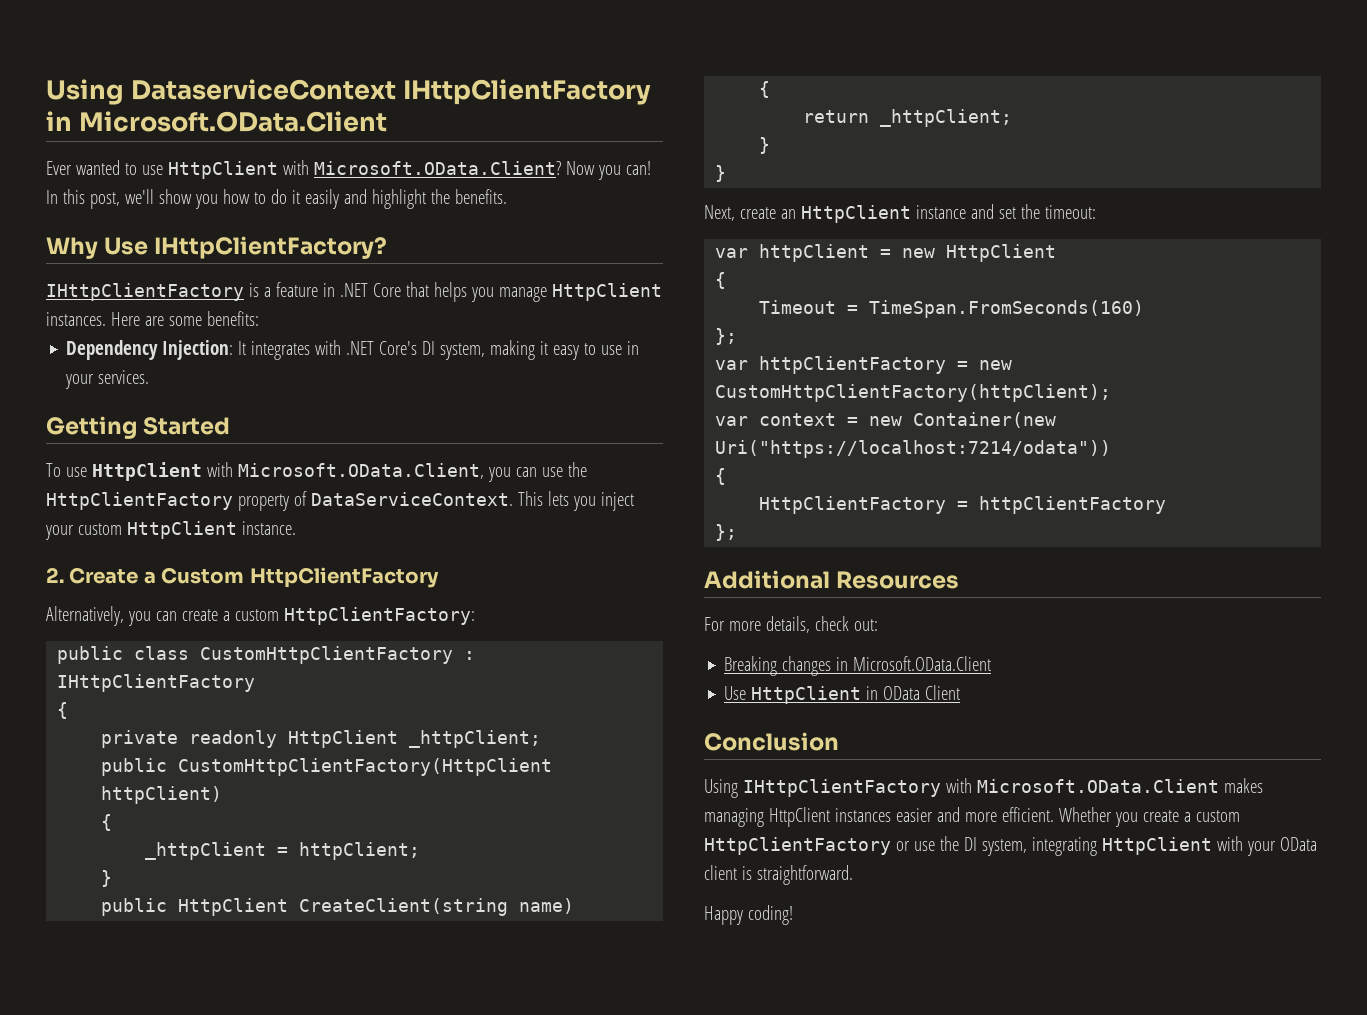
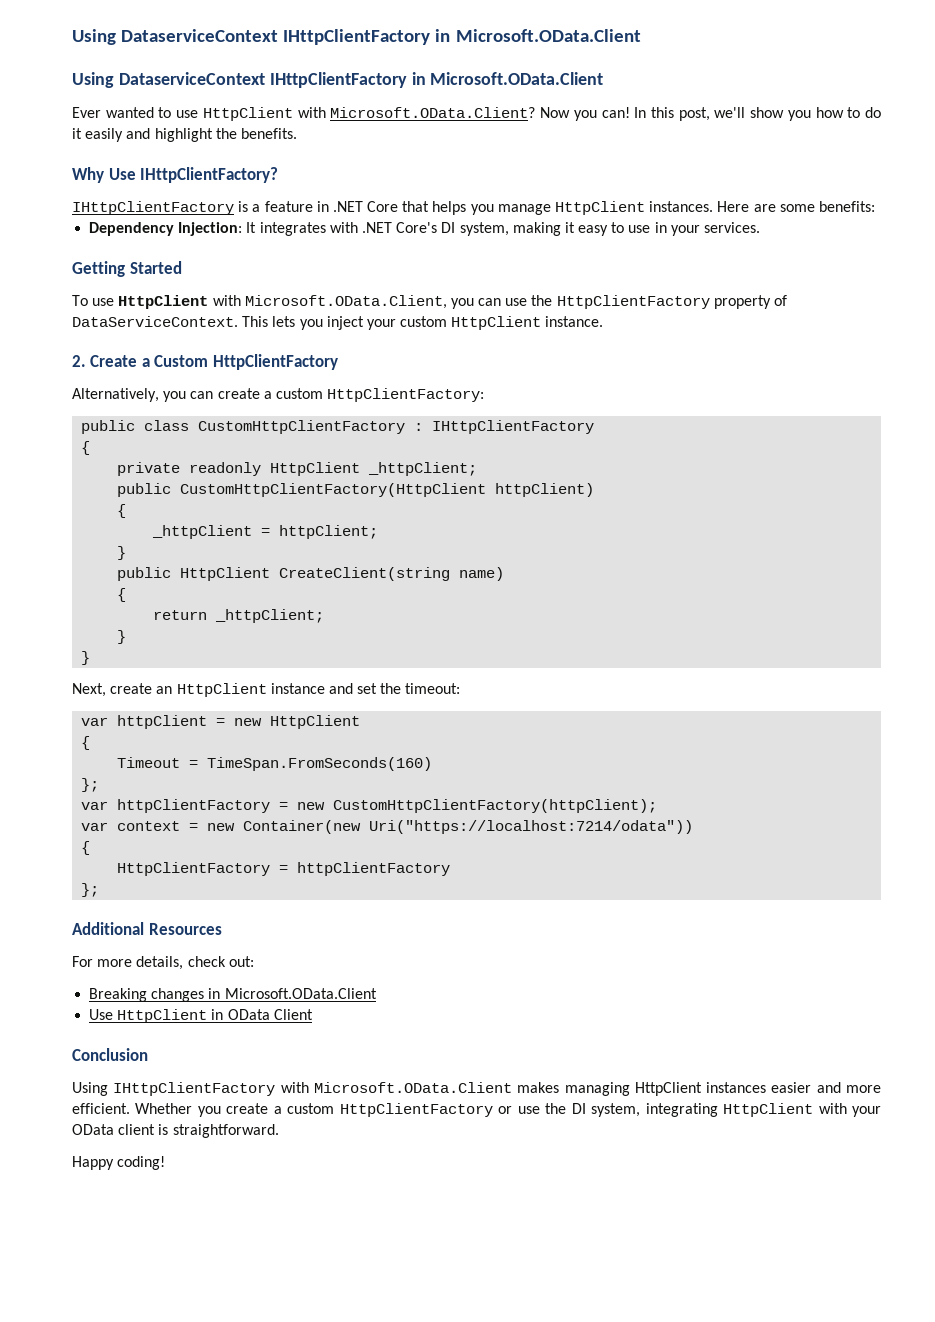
[46,79,651,105] [46,111,387,132] Using DataserviceContext IHttpClientFactory in Microsoft.OData.Client -> [72,29,641,45] [72,72,604,88] Using DataserviceContext IHttpClientFactory in Microsoft.OData.Client // Using DataserviceContext IHttpClientFactory in Microsoft.OData.Client

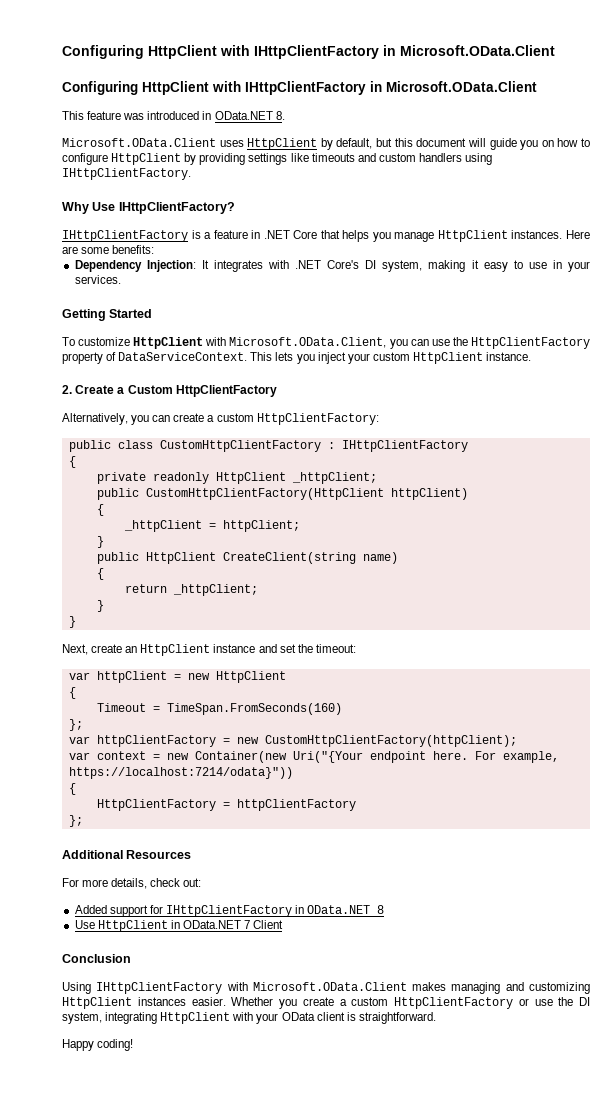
[72,29,641,45] [72,72,604,88] [72,107,881,121] [72,128,297,142] Using DataserviceContext IHttpClientFactory in Microsoft.OData.Client // Using DataserviceContext IHttpClientFactory in Microsoft.OData.Client // Ever wanted to use HttpClient with Microsoft.OData.Client? Now you can! In this post, we'll show you how to do it easily and highlight the benefits. -> [62,45,555,59] [62,81,537,95] [62,111,285,120] [62,138,591,150] [62,153,493,165] [62,168,191,180] Configuring HttpClient with IHttpClientFactory in Microsoft.OData.Client // Configuring HttpClient with IHttpClientFactory in Microsoft.OData.Client // This feature was introduced in OData.NET 8. // Microsoft.OData.Client uses HttpClient by default, but this document will guide you on how to configure HttpClient by providing settings like timeouts and custom handlers using IHttpClientFactory.
[92,298,115,306] use -> [78,337,131,346] customize
[369,820,694,834] Uri("https://localhost:7214/odata")) -> [292,751,559,763] [68,767,293,779] Uri("{Your endpoint here. For example, https://localhost:7214/odata}"))
[89,988,377,1002] Breaking changes in Microsoft.OData.Client -> [74,905,385,917] Added support for IHttpClientFactory in OData.NET 8
[227,1009,270,1020] OData -> [182,920,251,929] OData.NET 7
[634,1082,881,1096] [72,1103,130,1114] HttpClient instances easier and more efficient. -> [505,982,590,994] [62,997,226,1009] and customizing HttpClient instances easier.

